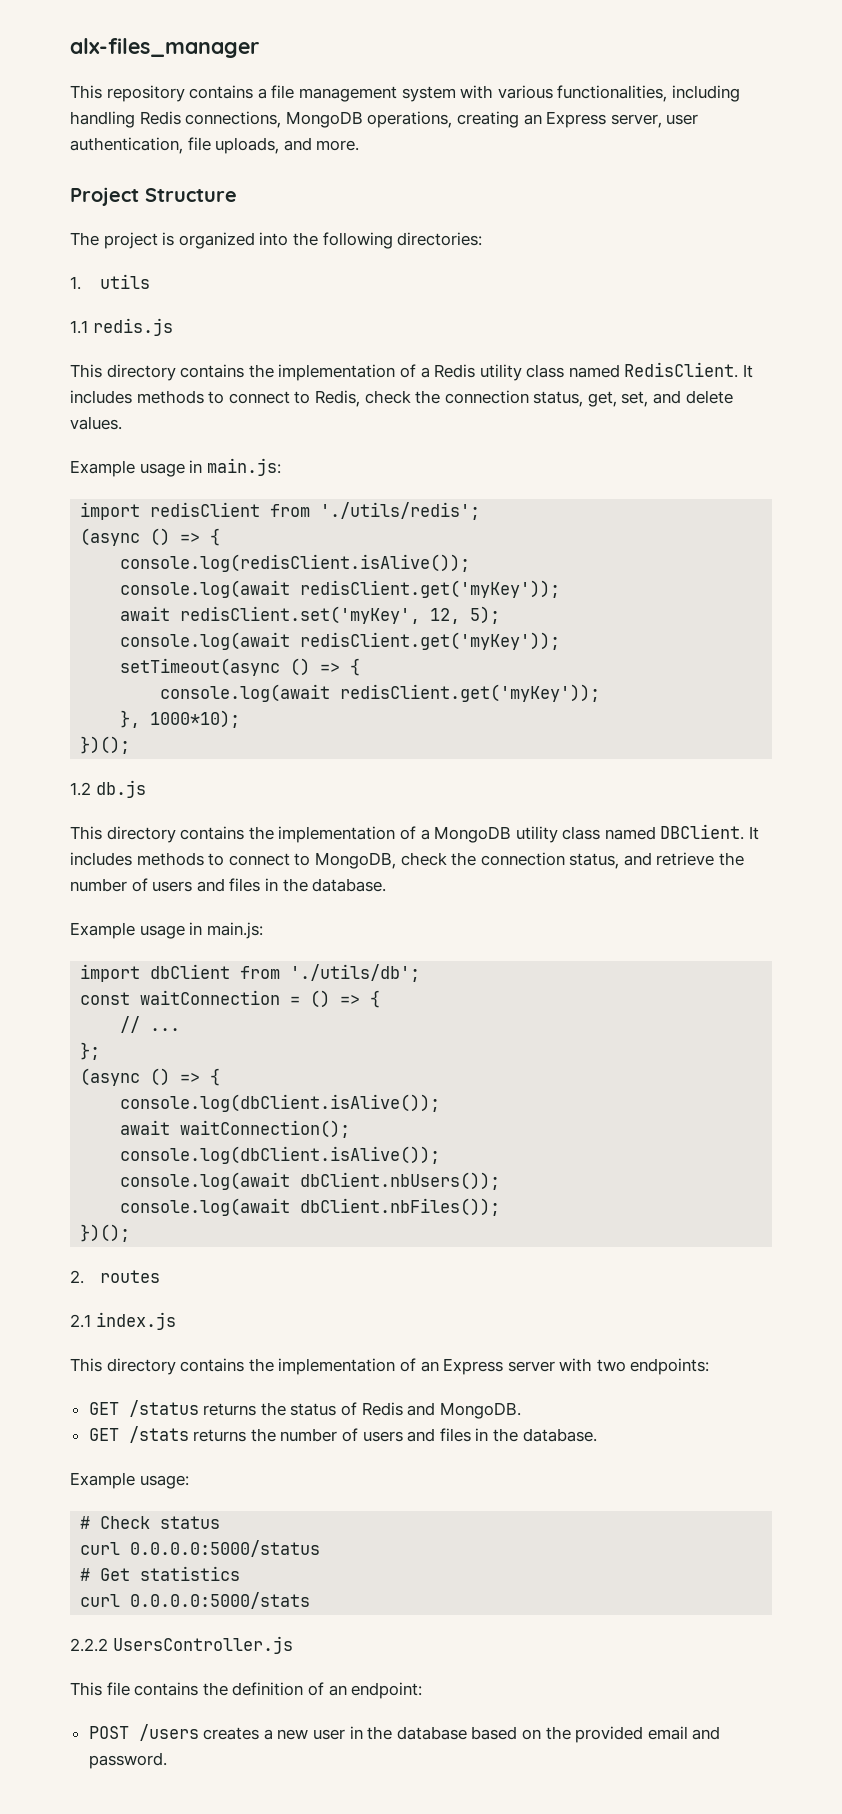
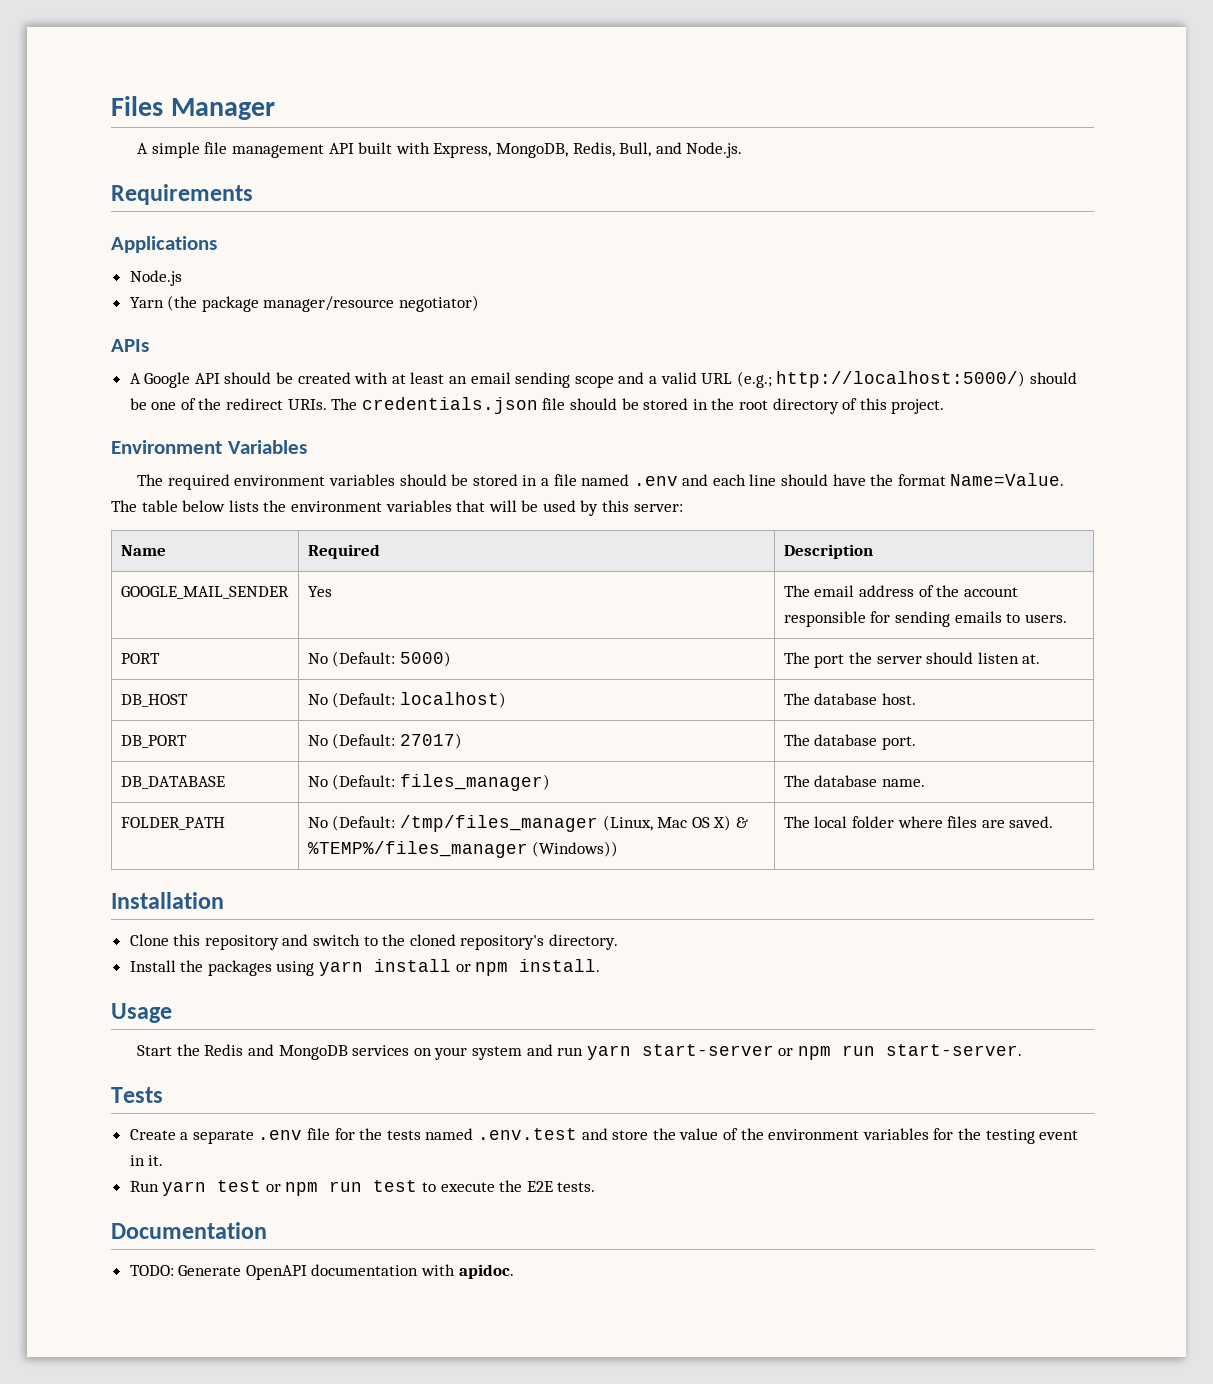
[70,38,259,58] [70,85,740,102] [70,111,699,128] [70,137,360,154] [70,187,237,206] [70,232,483,249] [70,274,150,290] [70,318,173,336] [70,362,754,381] [70,390,733,407] [70,416,122,430] [70,458,281,477] [80,502,481,520] [80,528,221,546] [120,554,471,572] [120,580,561,598] [120,606,501,624] [120,632,561,650] [120,658,361,676] [160,684,601,702] [120,710,241,728] [80,736,131,754] [70,780,146,798] [70,824,760,843] [70,852,745,869] [70,878,387,892] [70,922,263,939] [80,964,421,982] [80,990,381,1008] [120,1016,181,1033] [80,1042,101,1060] [80,1068,221,1086] [120,1094,441,1112] [120,1120,351,1138] [120,1146,441,1164] [120,1172,501,1190] [120,1198,501,1216] [80,1224,131,1242] [70,1270,160,1284] [70,1312,176,1330] [70,1358,710,1375] [88,1400,521,1419] [88,1426,597,1443] [70,1472,189,1489] [80,1516,221,1529] [80,1540,321,1557] [80,1566,241,1581] [80,1592,311,1609] [70,1636,293,1654] [70,1682,423,1699] [88,1724,721,1743] [88,1752,167,1769] alx-files_manager // This repository contains a file management system with various functionalities, including handling Redis connections, MongoDB operations, creating an Express server, user authentication, file uploads, and more. // Project Structure // The project is organized into the following directories: // 1. utils // 1.1 redis.js // This directory contains the implementation of a Redis utility class named RedisClient. It includes methods to connect to Redis, check the connection status, get, set, and delete values. // Example usage in main.js: // import redisClient from './utils/redis'; // (async () => { // console.log(redisClient.isAlive()); // console.log(await redisClient.get('myKey')); // await redisClient.set('myKey', 12, 5); // console.log(await redisClient.get('myKey')); // setTimeout(async () => { // console.log(await redisClient.get('myKey')); // }, 1000*10); // })(); // 1.2 db.js // This directory contains the implementation of a MongoDB utility class named DBClient. It includes methods to connect to MongoDB, check the connection status, and retrieve the number of users and files in the database. // Example usage in main.js: // import dbClient from './utils/db'; // const waitConnection = () => { // // ... // }; // (async () => { // console.log(dbClient.isAlive()); // await waitConnection(); // console.log(dbClient.isAlive()); // console.log(await dbClient.nbUsers()); // console.log(await dbClient.nbFiles()); // })(); // 2. routes // 2.1 index.js // This directory contains the implementation of an Express server with two endpoints: // GET /status returns the status of Redis and MongoDB. // GET /stats returns the number of users and files in the database. // Example usage: // # Check status // curl 0.0.0.0:5000/status // # Get statistics // curl 0.0.0.0:5000/stats // 2.2.2 UsersController.js // This file contains the definition of an endpoint: // POST /users creates a new user in the database based on the provided email and password. -> [111,96,275,120] [137,142,743,158] [111,184,253,205] [111,236,217,253] [129,270,182,286] [129,295,480,312] [111,339,149,352] [129,371,1077,388] [129,397,945,414] [111,440,307,454] [137,473,1065,490] [111,500,683,516] [120,545,166,556] [307,544,380,559] [783,544,873,559] [120,586,289,599] [307,586,332,597] [783,585,1018,597] [783,611,1067,627] [120,653,160,664] [307,651,452,667] [783,652,1041,668] [120,694,188,707] [307,692,507,708] [783,693,917,705] [120,735,187,748] [307,733,463,749] [783,734,917,750] [120,776,225,789] [307,774,551,791] [783,775,926,787] [120,817,225,830] [307,815,748,832] [307,841,619,858] [783,816,1054,828] [111,892,224,909] [129,934,619,950] [129,959,601,976] [111,1003,172,1023] [137,1044,1022,1060] [111,1087,163,1103] [129,1128,1079,1144] [129,1155,164,1166] [129,1180,596,1196] [111,1222,267,1239] [129,1264,514,1280] Files Manager // A simple file management API built with Express, MongoDB, Redis, Bull, and Node.js. // Requirements // Applications // Node.js // Yarn (the package manager/resource negotiator) // APIs // A Google API should be created with at least an email sending scope and a valid URL (e.g.; http://localhost:5000/) should be one of the redirect URIs. The credentials.json file should be stored in the root directory of this project. // Environment Variables // The required environment variables should be stored in a file named .env and each line should have the format Name=Value. The table below lists the environment variables that will be used by this server: // Name | Required | Description // GOOGLE_MAIL_SENDER | Yes | The email address of the account responsible for sending emails to users. // PORT | No (Default: 5000) | The port the server should listen at. // DB_HOST | No (Default: localhost) | The database host. // DB_PORT | No (Default: 27017) | The database port. // DB_DATABASE | No (Default: files_manager) | The database name. // FOLDER_PATH | No (Default: /tmp/files_manager (Linux, Mac OS X) & %TEMP%/files_manager (Windows)) | The local folder where files are saved. // Installation // Clone this repository and switch to the cloned repository's directory. // Install the packages using yarn install or npm install. // Usage // Start the Redis and MongoDB services on your system and run yarn start-server or npm run start-server. // Tests // Create a separate .env file for the tests named .env.test and store the value of the environment variables for the testing event in it. // Run yarn test or npm run test to execute the E2E tests. // Documentation // TODO: Generate OpenAPI documentation with apidoc.

